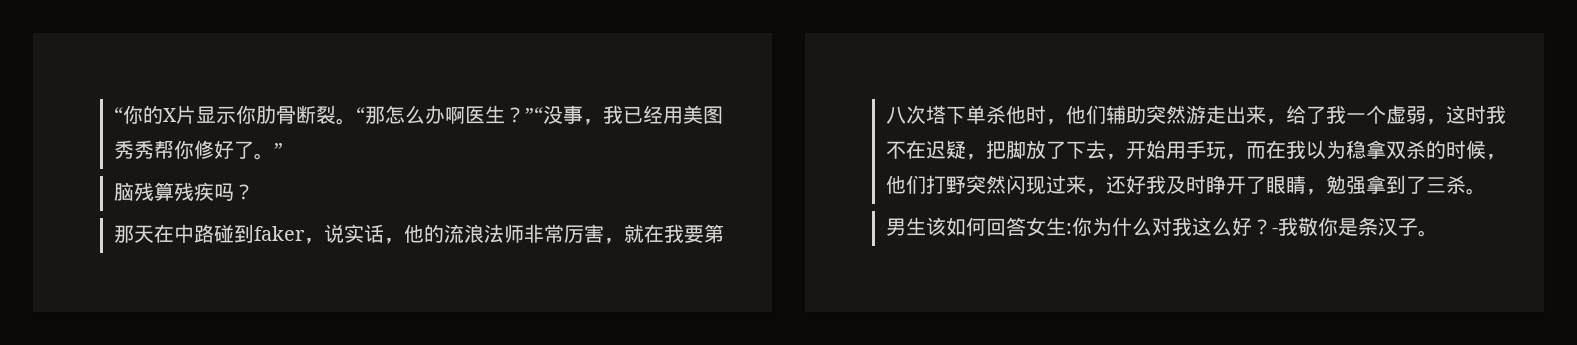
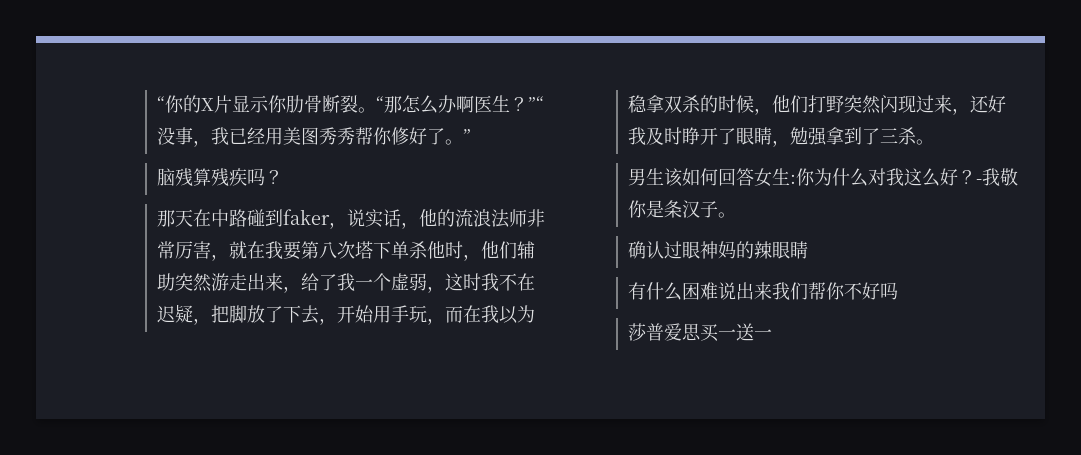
(1438, 233) none -> [628,241,809,259] [628,282,899,301] [628,323,773,342] // 确认过眼神妈的辣眼睛 // 有什么困难说出来我们帮你不好吗 // 莎普爱思买一送一

